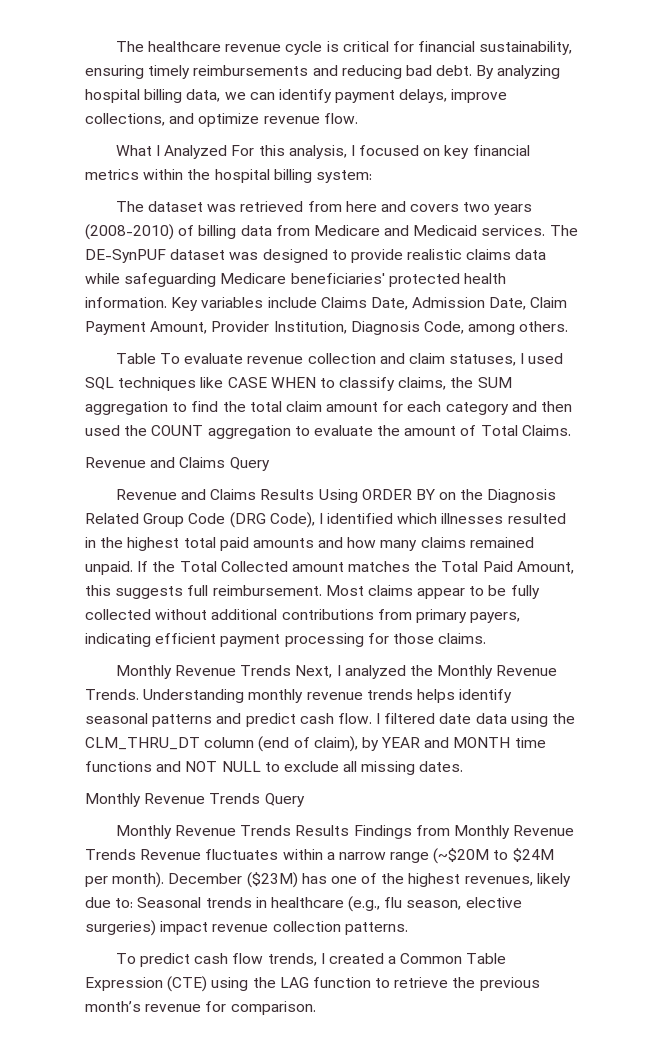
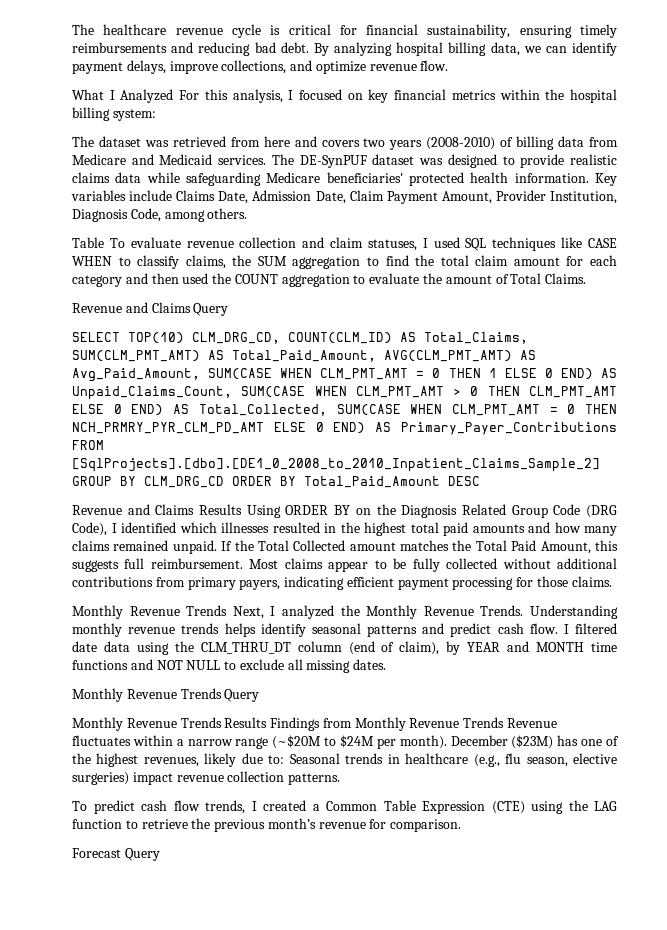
(270, 464) none -> [72,332,528,344] [72,350,536,362] [72,368,617,382] [72,386,617,400] [72,404,617,416] [72,422,617,435] [72,440,104,450] [72,458,600,472] [72,476,480,488] // SELECT TOP(10) CLM_DRG_CD, COUNT(CLM_ID) AS Total_Claims, SUM(CLM_PMT_AMT) AS Total_Paid_Amount, AVG(CLM_PMT_AMT) AS Avg_Paid_Amount, SUM(CASE WHEN CLM_PMT_AMT = 0 THEN 1 ELSE 0 END) AS Unpaid_Claims_Count, SUM(CASE WHEN CLM_PMT_AMT > 0 THEN CLM_PMT_AMT ELSE 0 END) AS Total_Collected, SUM(CASE WHEN CLM_PMT_AMT = 0 THEN NCH_PRMRY_PYR_CLM_PD_AMT ELSE 0 END) AS Primary_Payer_Contributions FROM [SqlProjects].[dbo].[DE1_0_2008_to_2010_Inpatient_Claims_Sample_2] GROUP BY CLM_DRG_CD ORDER BY Total_Paid_Amount DESC
(316, 1008) none -> [72,848,160,861] // Forecast Query

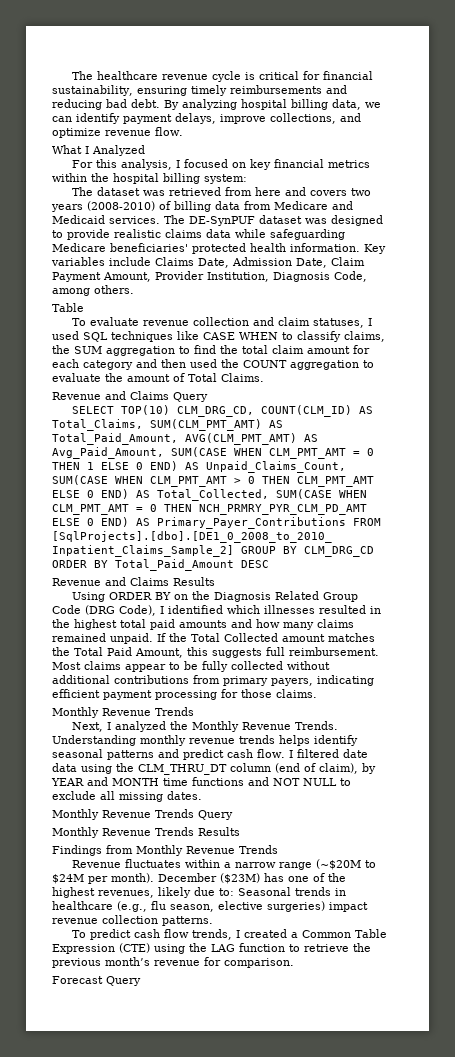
(174, 96) none -> (145, 150) //
(104, 242) none -> (84, 307) //
(243, 509) none -> (215, 581) //
(228, 610) none -> (194, 711) //
(268, 722) none -> (240, 831) //
(505, 722) none -> (278, 849) //

